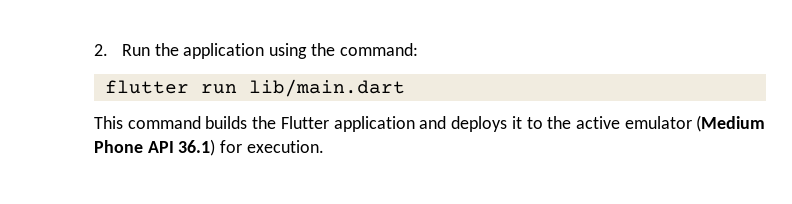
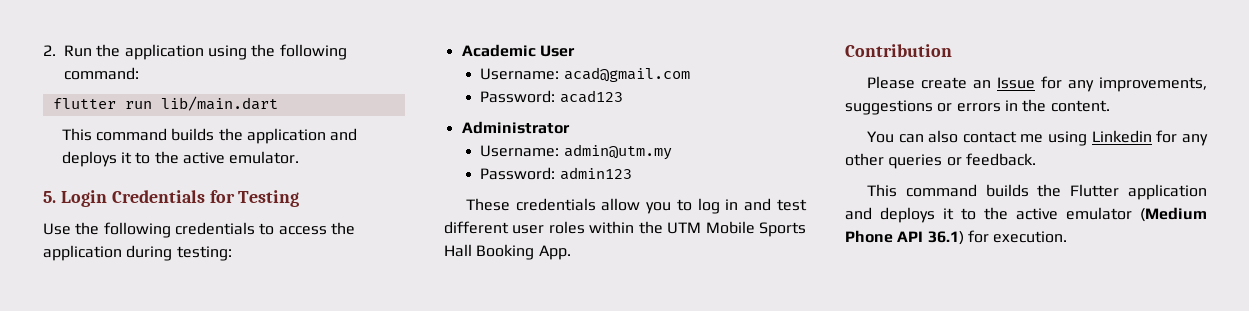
(335, 49) none -> [279,44,347,60] following
(405, 88) none -> [61,128,358,144] [61,151,300,167] [43,190,300,207] [43,222,355,238] [43,245,232,261] [461,44,575,57] [480,67,690,82] [480,90,623,103] [461,121,570,134] [480,144,672,160] [480,167,632,180] [465,198,807,214] [444,221,806,237] [444,244,571,260] [845,44,952,57] [866,76,1207,92] [845,99,1110,115] [866,130,1208,146] [845,153,1036,169] // This command builds the application and deploys it to the active emulator. // 5. Login Credentials for Testing // Use the following credentials to access the application during testing: // Academic User // Username: acad@gmail.com // Password: acad123 // Administrator // Username: admin@utm.my // Password: admin123 // These credentials allow you to log in and test different user roles within the UTM Mobile Sports Hall Booking App. // Contribution // Please create an Issue for any improvements, suggestions or errors in the content. // You can also contact me using Linkedin for any other queries or feedback.

